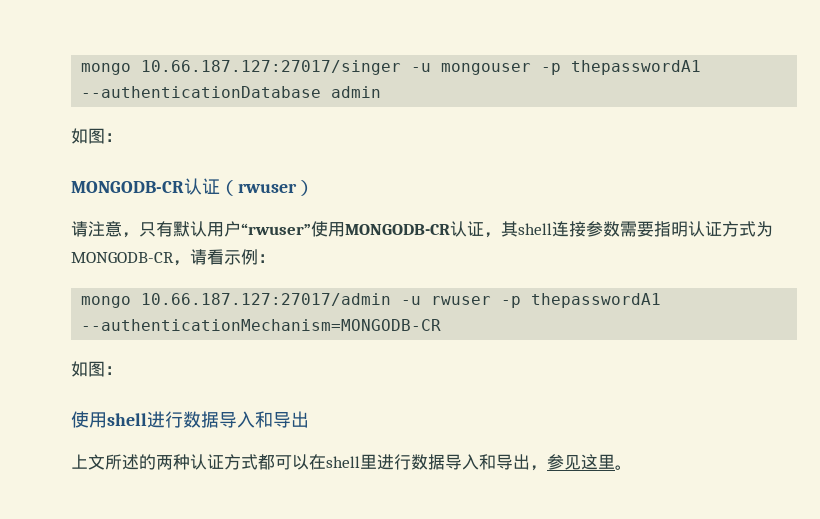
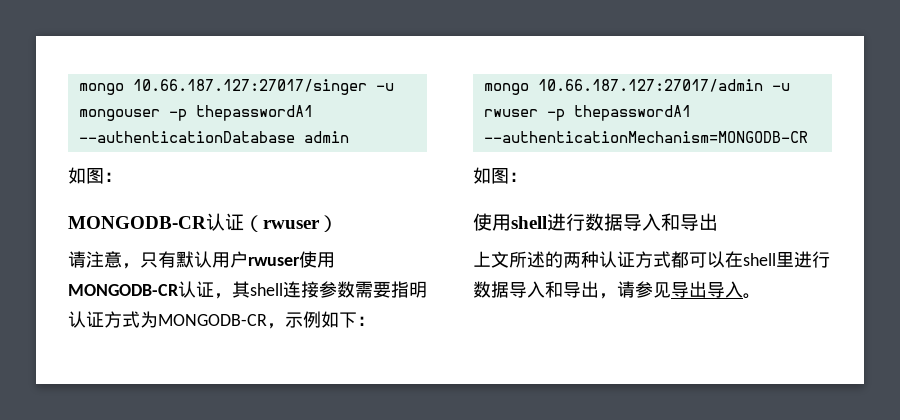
[241,223,311,235] “rwuser” -> [248,257,300,266] rwuser
[190,249,258,265] 请看示例 -> [285,311,357,328] 示例如下
[547,454,615,470] 参见这里 -> [617,281,743,298] 请参见导出导入

